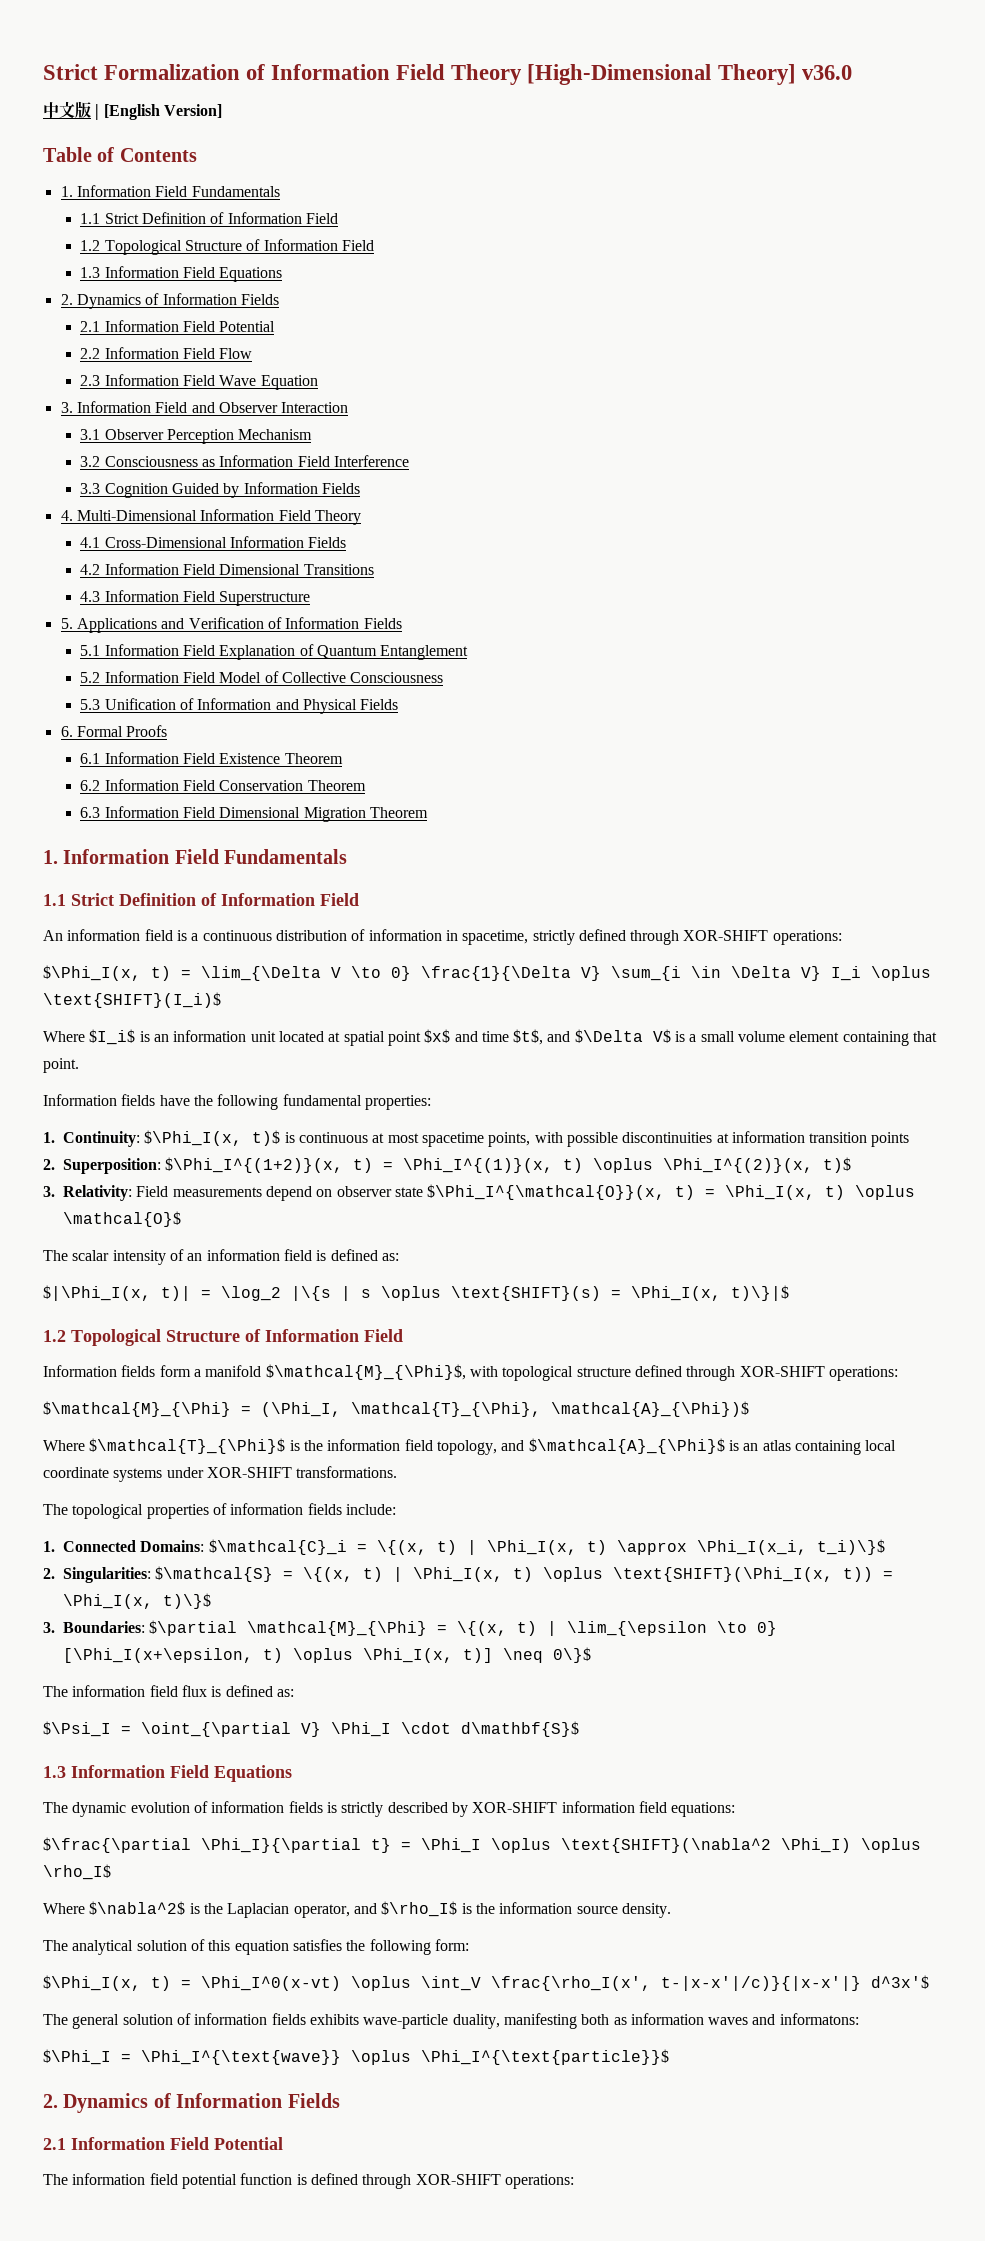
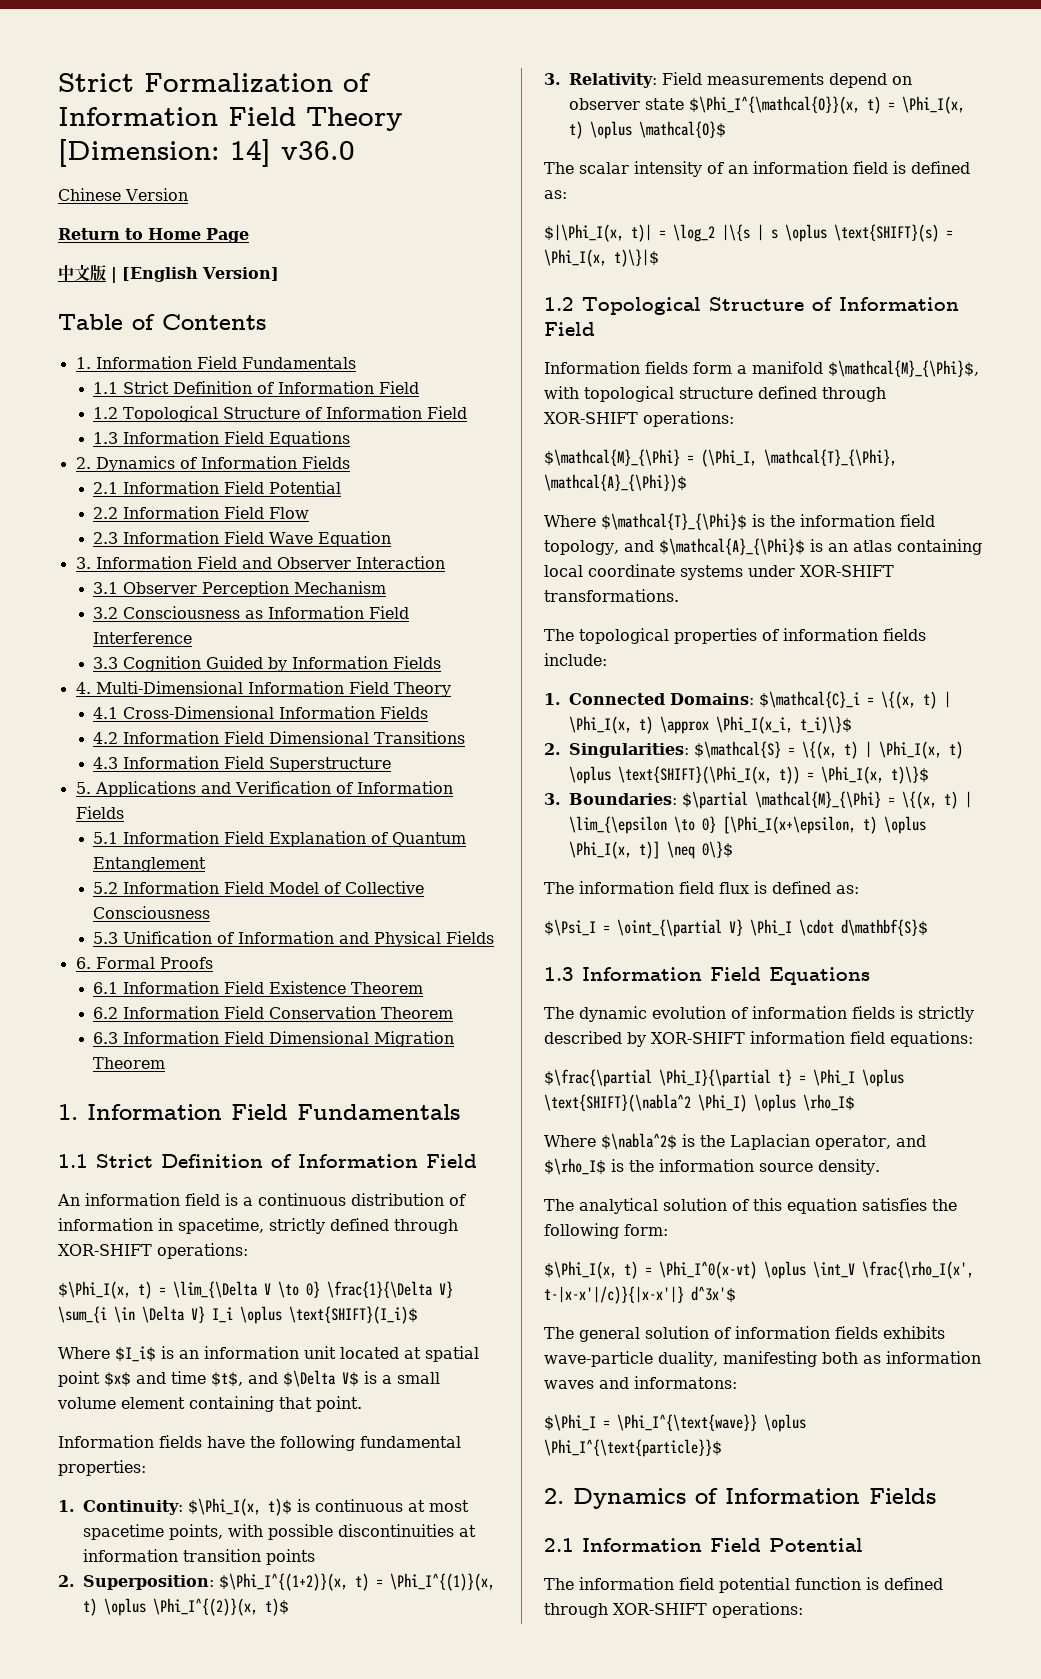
[527,64,796,85] [High-Dimensional Theory] -> [58,139,271,167] [Dimension: 14]
(852, 72) none -> [58,188,188,201] [58,228,249,243] // Chinese Version // Return to Home Page

